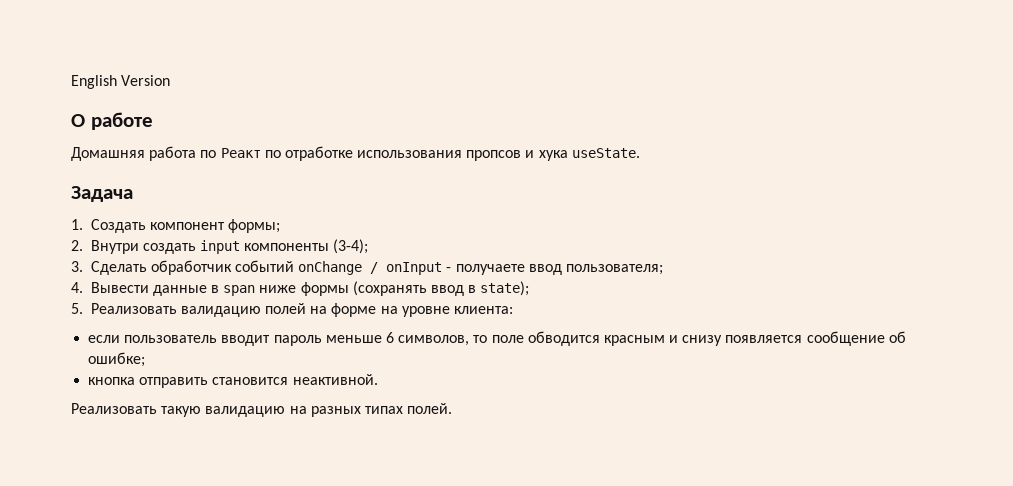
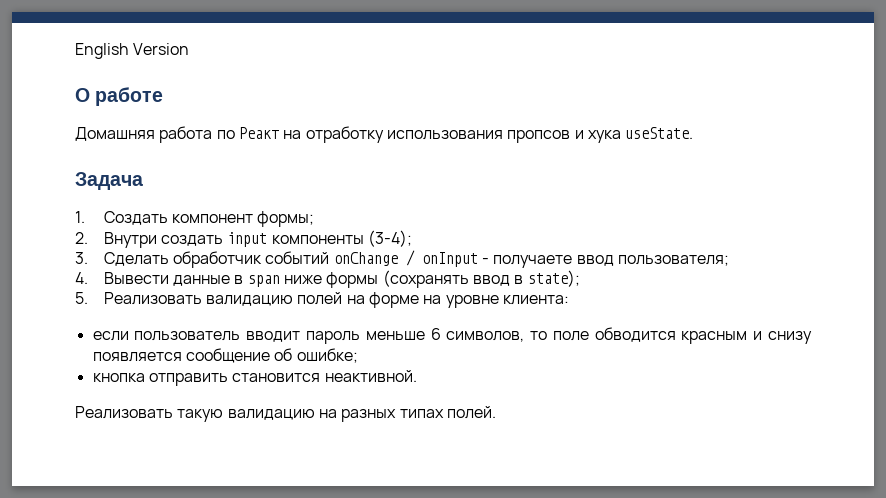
[264,146,353,161] по отработке -> [283,126,384,143] на отработку

